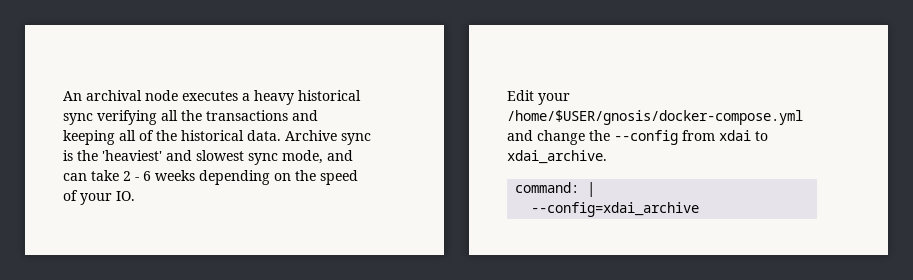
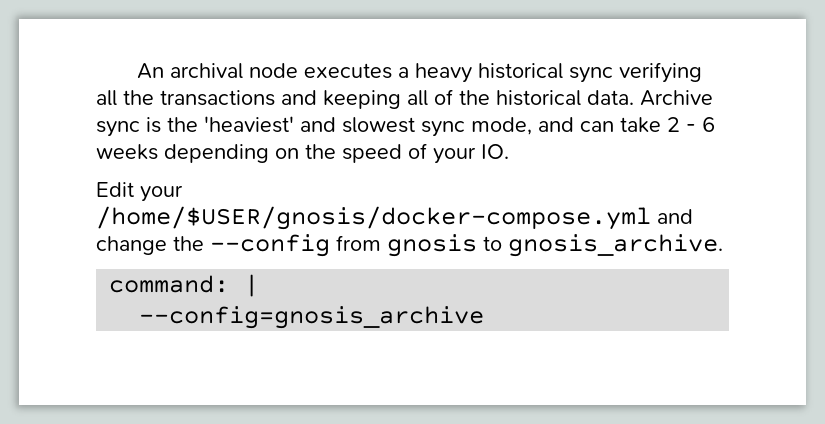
[719,130,768,141] [507,150,607,164] xdai to xdai_archive. -> [387,234,723,257] gnosis to gnosis_archive.
[531,202,700,217] --config=xdai_archive -> [139,306,485,329] --config=gnosis_archive

